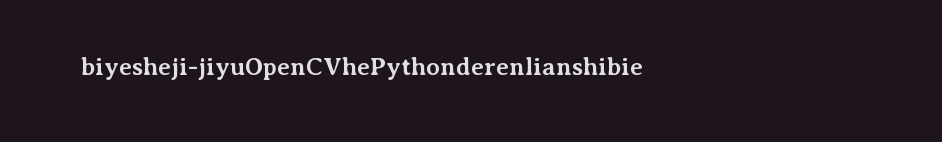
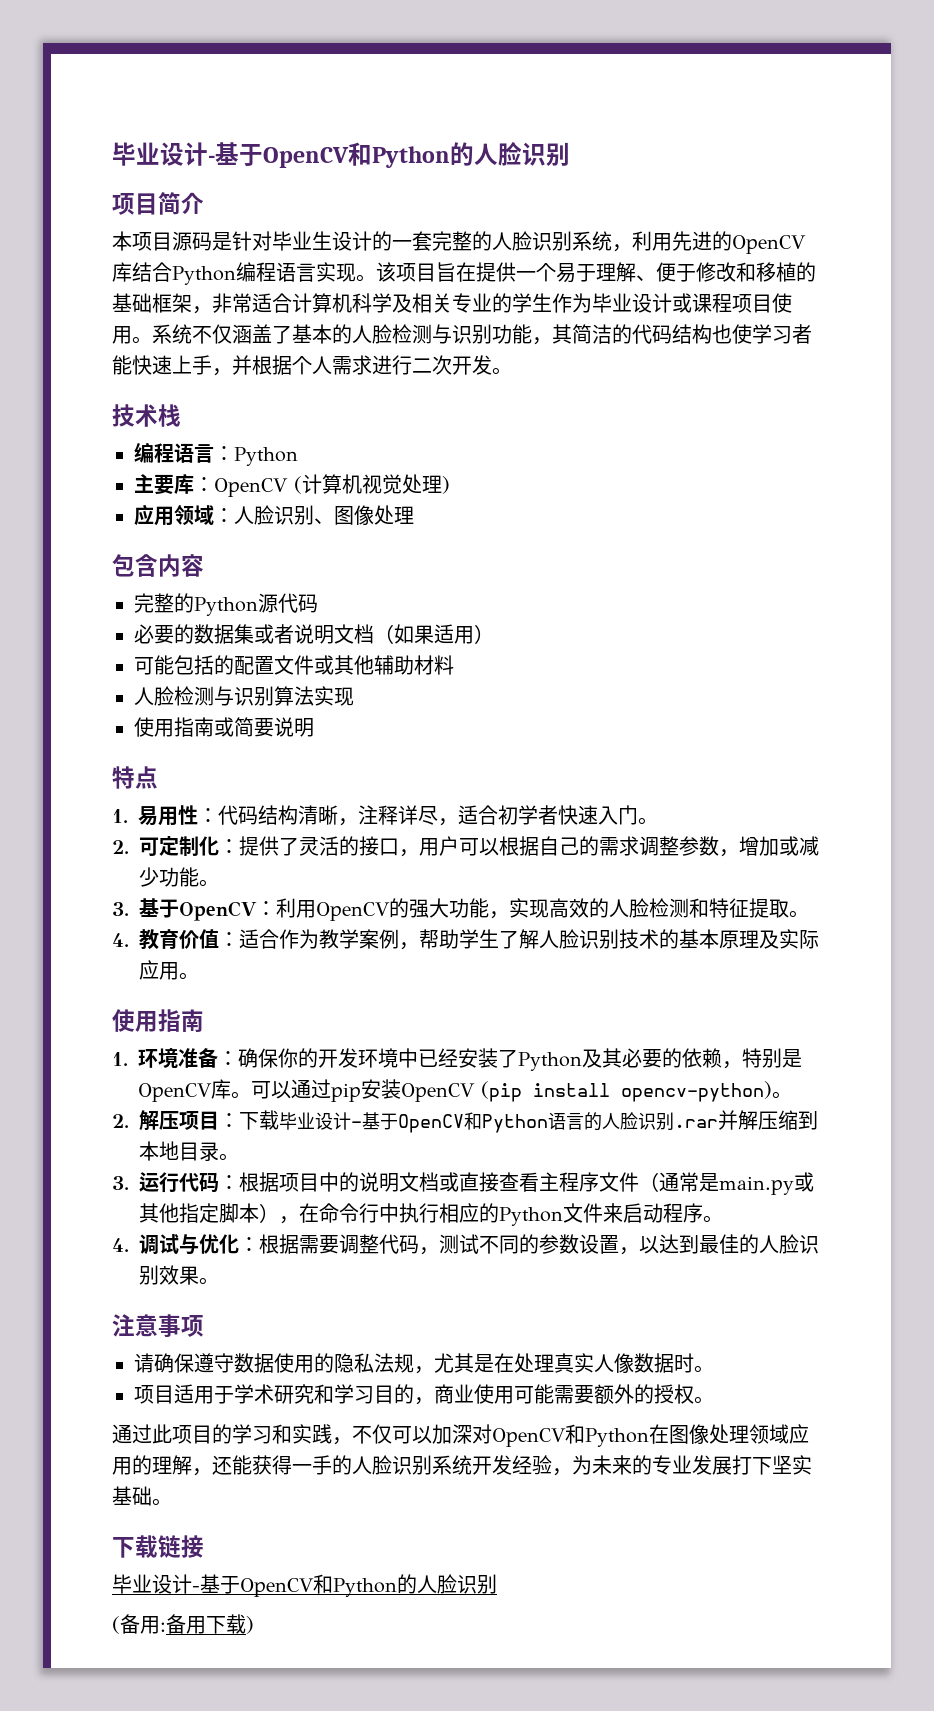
[81,57,643,80] biyesheji-jiyuOpenCVhePythonderenlianshibie -> [112,142,570,168] [112,192,204,215] [112,231,806,254] [112,262,816,285] [112,293,792,314] [112,324,812,345] [112,355,512,376] [112,404,181,427] [134,442,298,466] [134,474,450,497] [134,504,414,526] [112,554,204,577] [134,593,318,616] [134,624,494,644] [134,655,454,675] [134,686,354,706] [134,717,314,737] [112,766,158,789] [112,805,658,826] [112,836,819,857] [139,867,219,887] [112,898,809,921] [112,929,819,950] [139,960,199,980] [112,1009,204,1032] [112,1048,802,1071] [138,1079,792,1102] [112,1110,818,1133] [139,1141,239,1161] [112,1172,814,1195] [139,1203,723,1226] [112,1234,819,1255] [139,1265,219,1285] [112,1314,204,1337] [134,1353,714,1374] [134,1384,714,1405] [112,1424,809,1447] [112,1455,812,1476] [112,1486,172,1506] [112,1535,204,1558] [112,1574,497,1597] [112,1614,254,1634] 毕业设计-基于OpenCV和Python的人脸识别 // 项目简介 // 本项目源码是针对毕业生设计的一套完整的人脸识别系统，利用先进的OpenCV库结合Python编程语言实现。该项目旨在提供一个易于理解、便于修改和移植的基础框架，非常适合计算机科学及相关专业的学生作为毕业设计或课程项目使用。系统不仅涵盖了基本的人脸检测与识别功能，其简洁的代码结构也使学习者能快速上手，并根据个人需求进行二次开发。 // 技术栈 // 编程语言：Python // 主要库：OpenCV (计算机视觉处理) // 应用领域：人脸识别、图像处理 // 包含内容 // 完整的Python源代码 // 必要的数据集或者说明文档（如果适用） // 可能包括的配置文件或其他辅助材料 // 人脸检测与识别算法实现 // 使用指南或简要说明 // 特点 // 1.易用性：代码结构清晰，注释详尽，适合初学者快速入门。 // 2.可定制化：提供了灵活的接口，用户可以根据自己的需求调整参数，增加或减少功能。 // 3.基于OpenCV：利用OpenCV的强大功能，实现高效的人脸检测和特征提取。 // 4.教育价值：适合作为教学案例，帮助学生了解人脸识别技术的基本原理及实际应用。 // 使用指南 // 1.环境准备：确保你的开发环境中已经安装了Python及其必要的依赖，特别是OpenCV库。可以通过pip安装OpenCV (pip install opencv-python)。 // 2.解压项目：下载毕业设计-基于OpenCV和Python语言的人脸识别.rar并解压缩到本地目录。 // 3.运行代码：根据项目中的说明文档或直接查看主程序文件（通常是main.py或其他指定脚本），在命令行中执行相应的Python文件来启动程序。 // 4.调试与优化：根据需要调整代码，测试不同的参数设置，以达到最佳的人脸识别效果。 // 注意事项 // 请确保遵守数据使用的隐私法规，尤其是在处理真实人像数据时。 // 项目适用于学术研究和学习目的，商业使用可能需要额外的授权。 // 通过此项目的学习和实践，不仅可以加深对OpenCV和Python在图像处理领域应用的理解，还能获得一手的人脸识别系统开发经验，为未来的专业发展打下坚实基础。 // 下载链接 // 毕业设计-基于OpenCV和Python的人脸识别 // (备用:备用下载)

